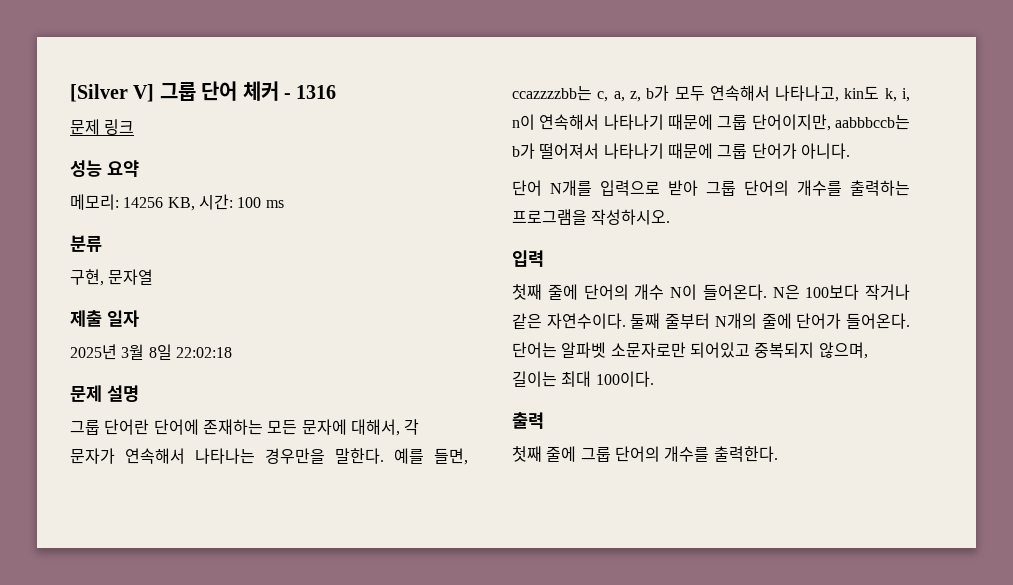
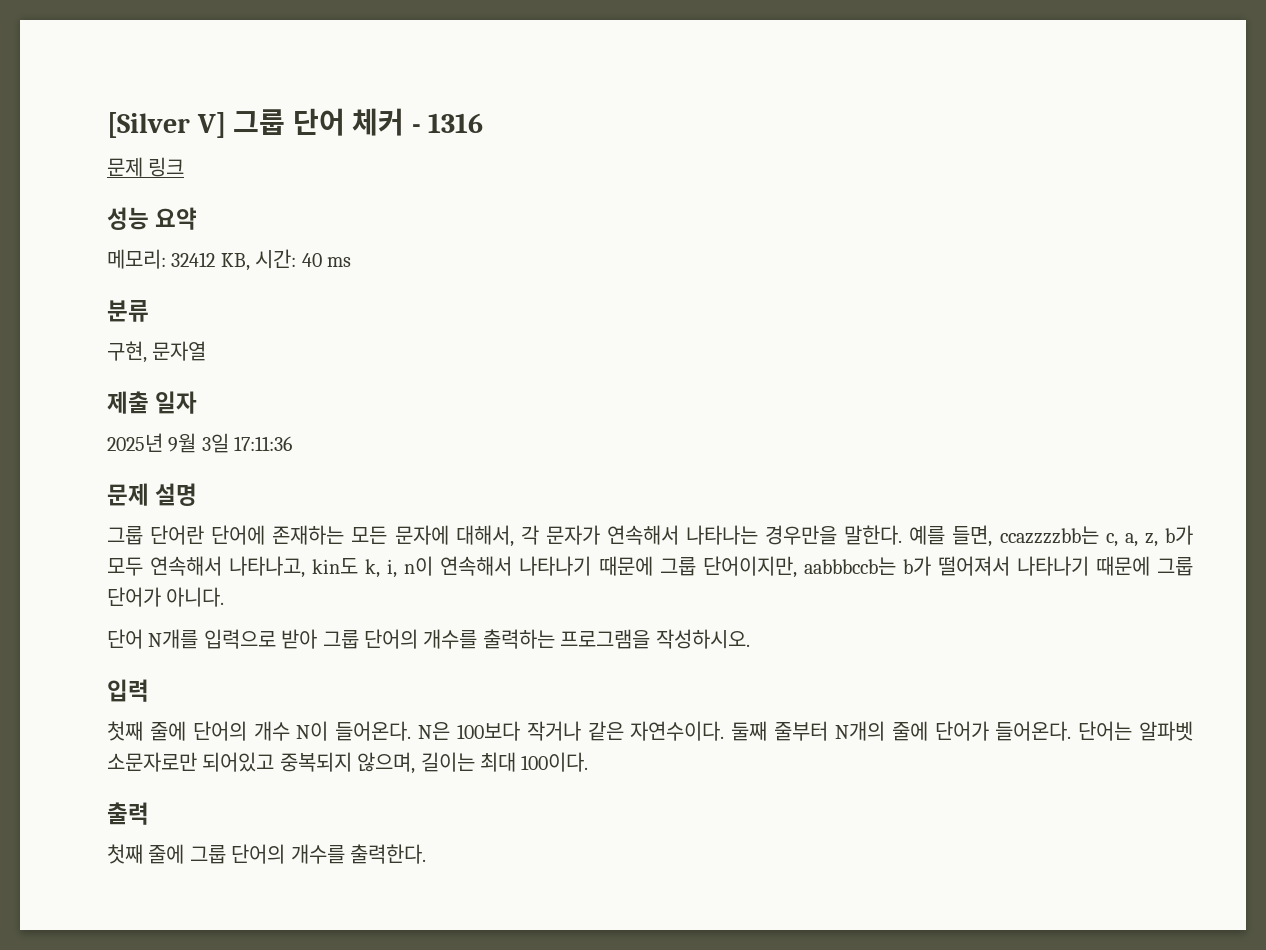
[123,197,164,208] 14256 -> [171,252,216,267] 32412
[237,197,262,208] 100 -> [301,253,322,267] 40
[121,344,232,360] 3월 8일 22:02:18 -> [168,433,293,453] 9월 3일 17:11:36

